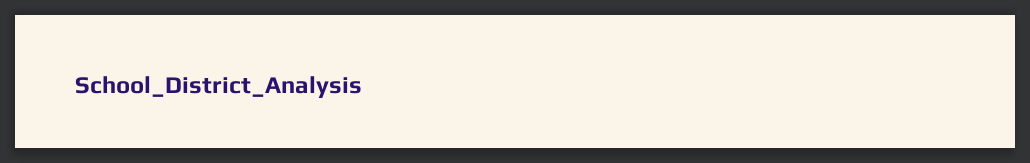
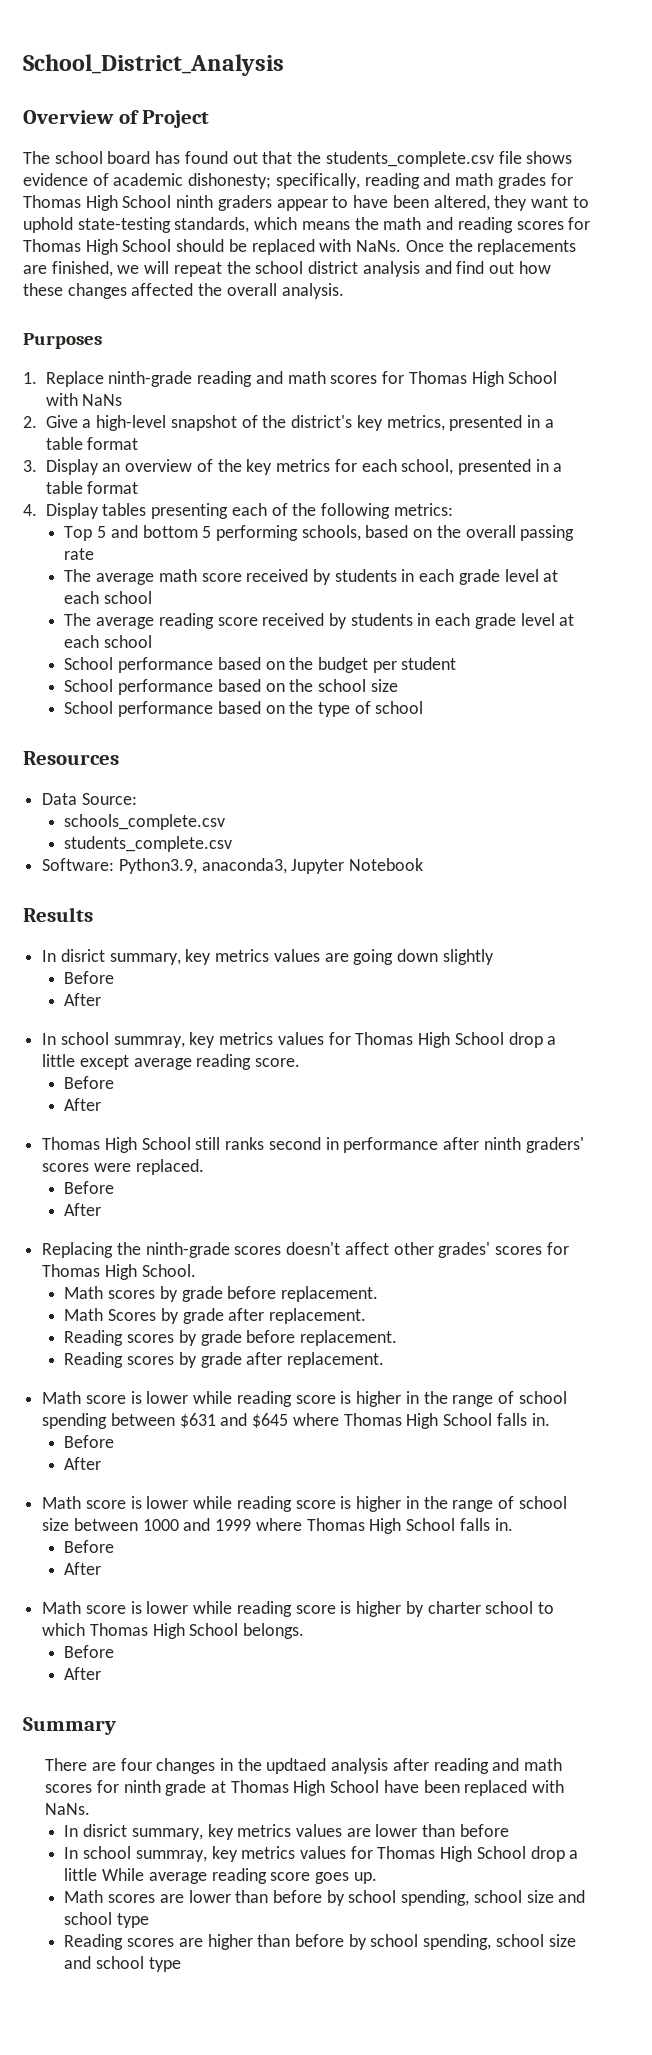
(362, 87) none -> [23,110,210,128] [23,151,573,167] [23,173,573,189] [23,195,589,211] [23,217,591,233] [23,239,577,255] [23,261,551,277] [23,283,344,299] [23,333,102,349] [23,371,558,387] [45,393,123,406] [23,415,554,431] [45,437,139,450] [23,459,563,475] [45,481,139,494] [23,503,453,519] [64,525,575,541] [64,548,95,560] [64,569,559,585] [64,591,153,604] [64,613,575,629] [64,635,153,648] [64,657,457,673] [64,679,398,695] [64,701,424,717] [23,751,119,765] [42,793,137,805] [64,814,226,830] [64,836,233,852] [42,858,424,874] [23,907,93,922] [42,949,494,965] [64,971,115,984] [64,993,102,1006] [42,1032,557,1048] [42,1054,301,1070] [64,1076,115,1089] [64,1098,102,1111] [42,1137,584,1153] [42,1159,204,1175] [64,1181,115,1194] [64,1203,102,1216] [42,1242,569,1258] [42,1264,196,1280] [64,1286,378,1302] [64,1308,366,1324] [64,1330,397,1346] [64,1352,384,1368] [42,1391,567,1407] [42,1413,550,1429] [64,1435,115,1448] [64,1457,102,1470] [42,1496,567,1512] [42,1518,513,1534] [64,1540,115,1553] [64,1562,102,1575] [42,1601,554,1617] [42,1623,305,1639] [64,1645,115,1658] [64,1667,102,1680] [23,1717,116,1735] [45,1758,563,1774] [45,1780,565,1796] [45,1803,91,1815] [64,1824,509,1840] [64,1846,579,1862] [64,1868,377,1884] [64,1890,586,1906] [64,1912,150,1928] [64,1934,576,1950] [64,1956,181,1972] // Overview of Project // The school board has found out that the students_complete.csv file shows evidence of academic dishonesty; specifically, reading and math grades for Thomas High School ninth graders appear to have been altered, they want to uphold state-testing standards, which means the math and reading scores for Thomas High School should be replaced with NaNs. Once the replacements are finished, we will repeat the school district analysis and find out how these changes affected the overall analysis. // Purposes // 1. Replace ninth-grade reading and math scores for Thomas High School with NaNs // 2. Give a high-level snapshot of the district's key metrics, presented in a table format // 3. Display an overview of the key metrics for each school, presented in a table format // 4. Display tables presenting each of the following metrics: // Top 5 and bottom 5 performing schools, based on the overall passing rate // The average math score received by students in each grade level at each school // The average reading score received by students in each grade level at each school // School performance based on the budget per student // School performance based on the school size // School performance based on the type of school // Resources // Data Source: // schools_complete.csv // students_complete.csv // Software: Python3.9, anaconda3, Jupyter Notebook // Results // In disrict summary, key metrics values are going down slightly // Before // After // In school summray, key metrics values for Thomas High School drop a little except average reading score. // Before // After // Thomas High School still ranks second in performance after ninth graders' scores were replaced. // Before // After // Replacing the ninth-grade scores doesn't affect other grades' scores for Thomas High School. // Math scores by grade before replacement. // Math Scores by grade after replacement. // Reading scores by grade before replacement. // Reading scores by grade after replacement. // Math score is lower while reading score is higher in the range of school spending between $631 and $645 where Thomas High School falls in. // Before // After // Math score is lower while reading score is higher in the range of school size between 1000 and 1999 where Thomas High School falls in. // Before // After // Math score is lower while reading score is higher by charter school to which Thomas High School belongs. // Before // After // Summary // There are four changes in the updtaed analysis after reading and math scores for ninth grade at Thomas High School have been replaced with NaNs. // In disrict summary, key metrics values are lower than before // In school summray, key metrics values for Thomas High School drop a little While average reading score goes up. // Math scores are lower than before by school spending, school size and school type // Reading scores are higher than before by school spending, school size and school type

